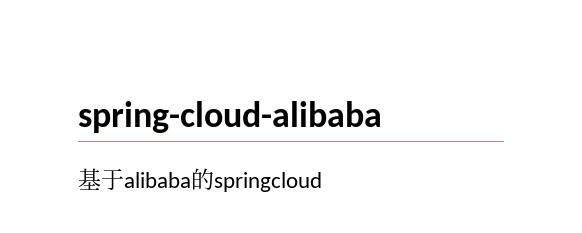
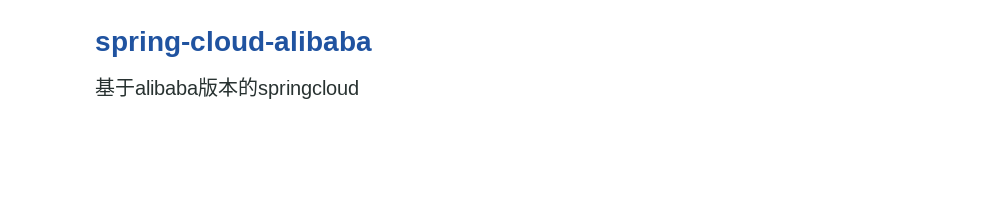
(191, 180) none -> [198,77,238,97] 版本

